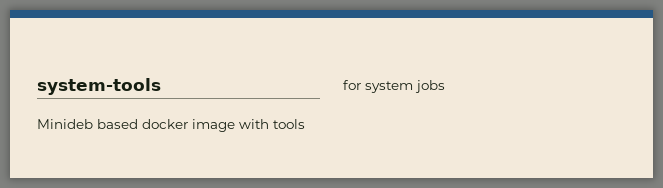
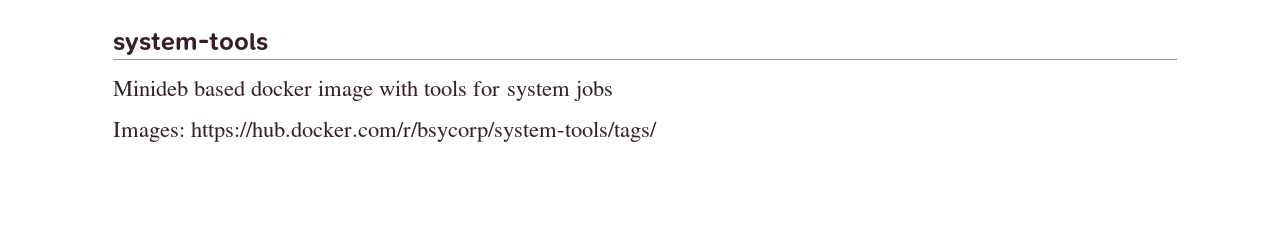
(445, 86) none -> [113,121,658,142] // Images: https://hub.docker.com/r/bsycorp/system-tools/tags/

